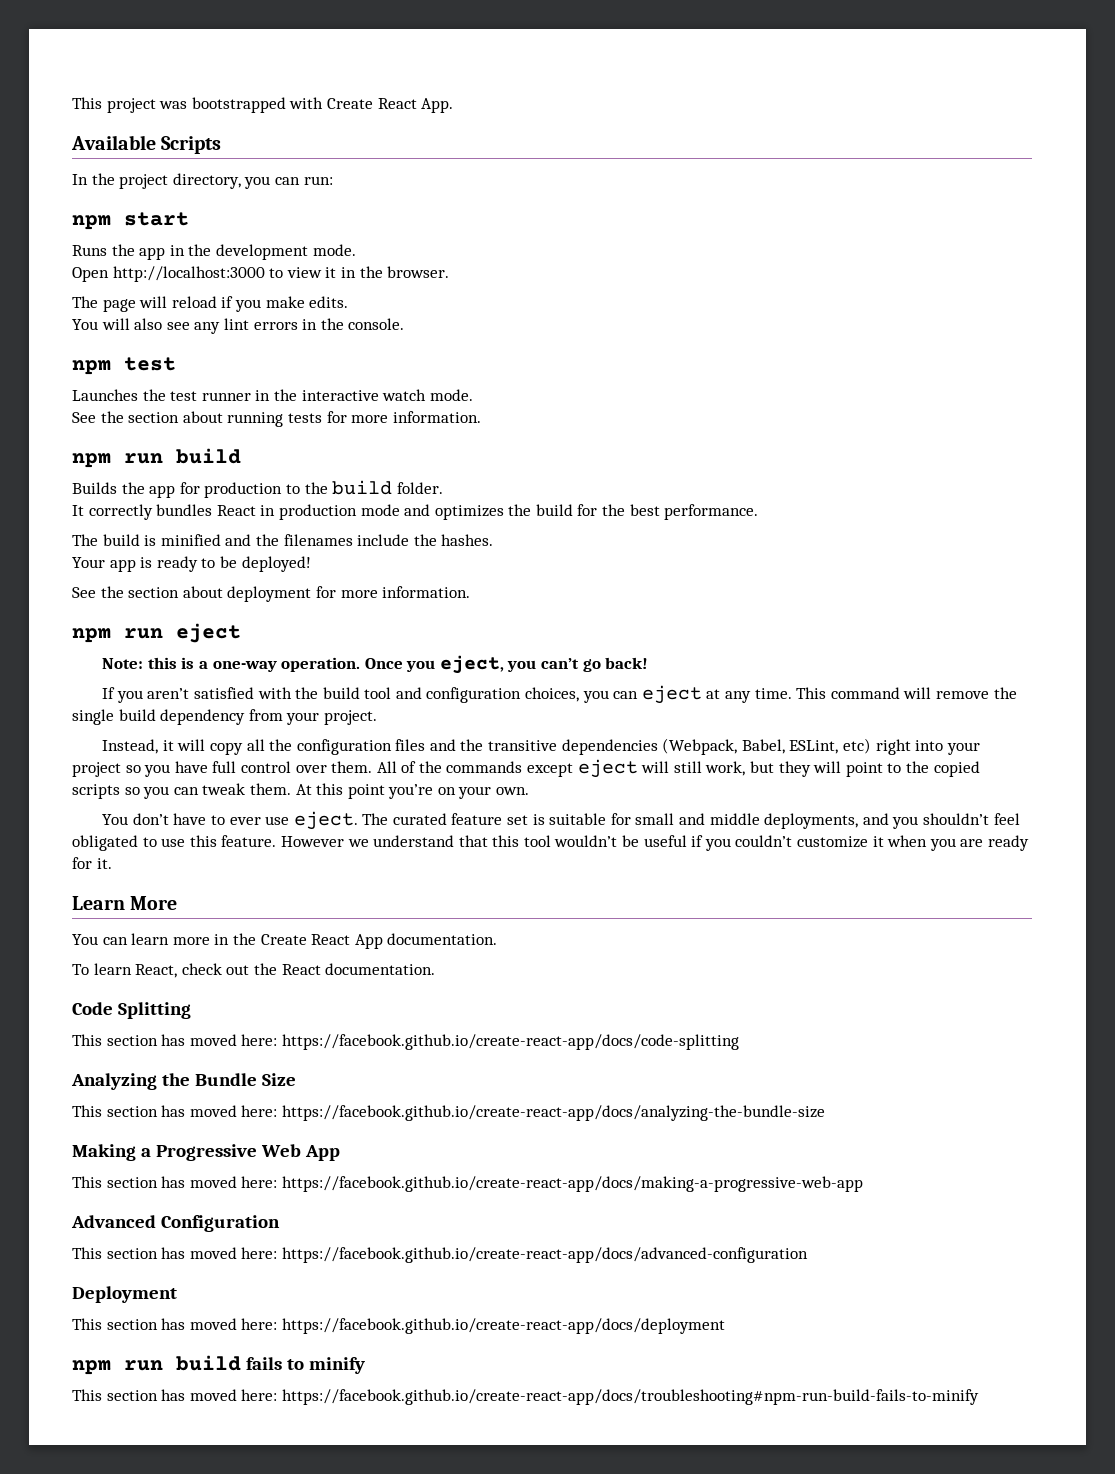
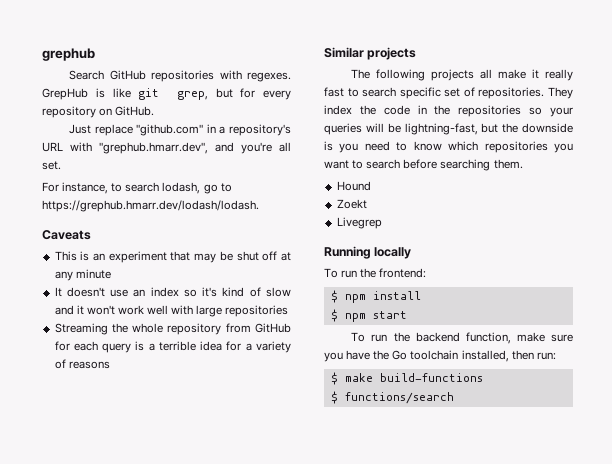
[72,97,454,113] [71,135,222,154] [72,173,333,189] [72,212,189,230] [72,244,356,260] [72,266,450,282] [72,296,349,312] [72,318,405,334] [72,357,176,375] [72,389,473,401] [72,411,481,427] [72,448,241,468] [72,480,443,498] [72,504,759,520] [72,534,494,546] [72,556,311,572] [72,586,471,602] [72,623,241,643] [102,655,649,674] [102,685,1017,704] [72,709,377,725] [102,738,980,755] [72,759,980,778] [72,783,530,799] [102,811,1020,830] [72,835,1029,851] [72,857,112,869] [72,896,178,910] [72,933,498,949] [72,963,436,978] [72,1002,191,1019] [72,1034,739,1050] [71,1073,296,1090] [72,1105,825,1121] [72,1144,340,1161] [72,1176,863,1192] [71,1215,280,1232] [72,1247,808,1263] [72,1286,177,1303] [72,1318,725,1334] [72,1355,365,1375] [72,1389,979,1405] This project was bootstrapped with Create React App. // Available Scripts // In the project directory, you can run: // npm start // Runs the app in the development mode. // Open http://localhost:3000 to view it in the browser. // The page will reload if you make edits. // You will also see any lint errors in the console. // npm test // Launches the test runner in the interactive watch mode. // See the section about running tests for more information. // npm run build // Builds the app for production to the build folder. // It correctly bundles React in production mode and optimizes the build for the best performance. // The build is minified and the filenames include the hashes. // Your app is ready to be deployed! // See the section about deployment for more information. // npm run eject // Note: this is a one-way operation. Once you eject, you can’t go back! // If you aren’t satisfied with the build tool and configuration choices, you can eject at any time. This command will remove the single build dependency from your project. // Instead, it will copy all the configuration files and the transitive dependencies (Webpack, Babel, ESLint, etc) right into your project so you have full control over them. All of the commands except eject will still work, but they will point to the copied scripts so you can tweak them. At this point you’re on your own. // You don’t have to ever use eject. The curated feature set is suitable for small and middle deployments, and you shouldn’t feel obligated to use this feature. However we understand that this tool wouldn’t be useful if you couldn’t customize it when you are ready for it. // Learn More // You can learn more in the Create React App documentation. // To learn React, check out the React documentation. // Code Splitting // This section has moved here: https://facebook.github.io/create-react-app/docs/code-splitting // Analyzing the Bundle Size // This section has moved here: https://facebook.github.io/create-react-app/docs/analyzing-the-bundle-size // Making a Progressive Web App // This section has moved here: https://facebook.github.io/create-react-app/docs/making-a-progressive-web-app // Advanced Configuration // This section has moved here: https://facebook.github.io/create-react-app/docs/advanced-configuration // Deployment // This section has moved here: https://facebook.github.io/create-react-app/docs/deployment // npm run build fails to minify // This section has moved here: https://facebook.github.io/create-react-app/docs/troubleshooting#npm-run-build-fails-to-minify -> [42,48,95,61] [69,70,291,82] [42,88,291,100] [42,106,155,118] [69,124,291,136] [42,142,291,154] [42,161,61,170] [42,182,232,194] [42,200,259,212] [42,230,91,240] [54,251,291,263] [54,269,111,281] [54,287,291,297] [54,305,289,317] [54,323,291,335] [54,341,291,353] [54,359,110,369] [324,47,417,60] [351,69,573,81] [324,87,573,99] [324,105,573,117] [324,123,573,135] [324,141,573,153] [324,159,523,171] [336,181,371,191] [336,199,367,209] [336,217,382,229] [324,246,412,259] [324,268,427,278] [330,290,421,303] [330,309,407,322] [351,332,573,344] [324,350,556,362] [330,372,483,385] [330,391,454,404] grephub // Search GitHub repositories with regexes. GrepHub is like git grep, but for every repository on GitHub. // Just replace "github.com" in a repository's URL with "grephub.hmarr.dev", and you're all set. // For instance, to search lodash, go to https://grephub.hmarr.dev/lodash/lodash. // Caveats // This is an experiment that may be shut off at any minute // It doesn't use an index so it's kind of slow and it won't work well with large repositories // Streaming the whole repository from GitHub for each query is a terrible idea for a variety of reasons // Similar projects // The following projects all make it really fast to search specific set of repositories. They index the code in the repositories so your queries will be lightning-fast, but the downside is you need to know which repositories you want to search before searching them. // Hound // Zoekt // Livegrep // Running locally // To run the frontend: // $ npm install // $ npm start // To run the backend function, make sure you have the Go toolchain installed, then run: // $ make build-functions // $ functions/search

